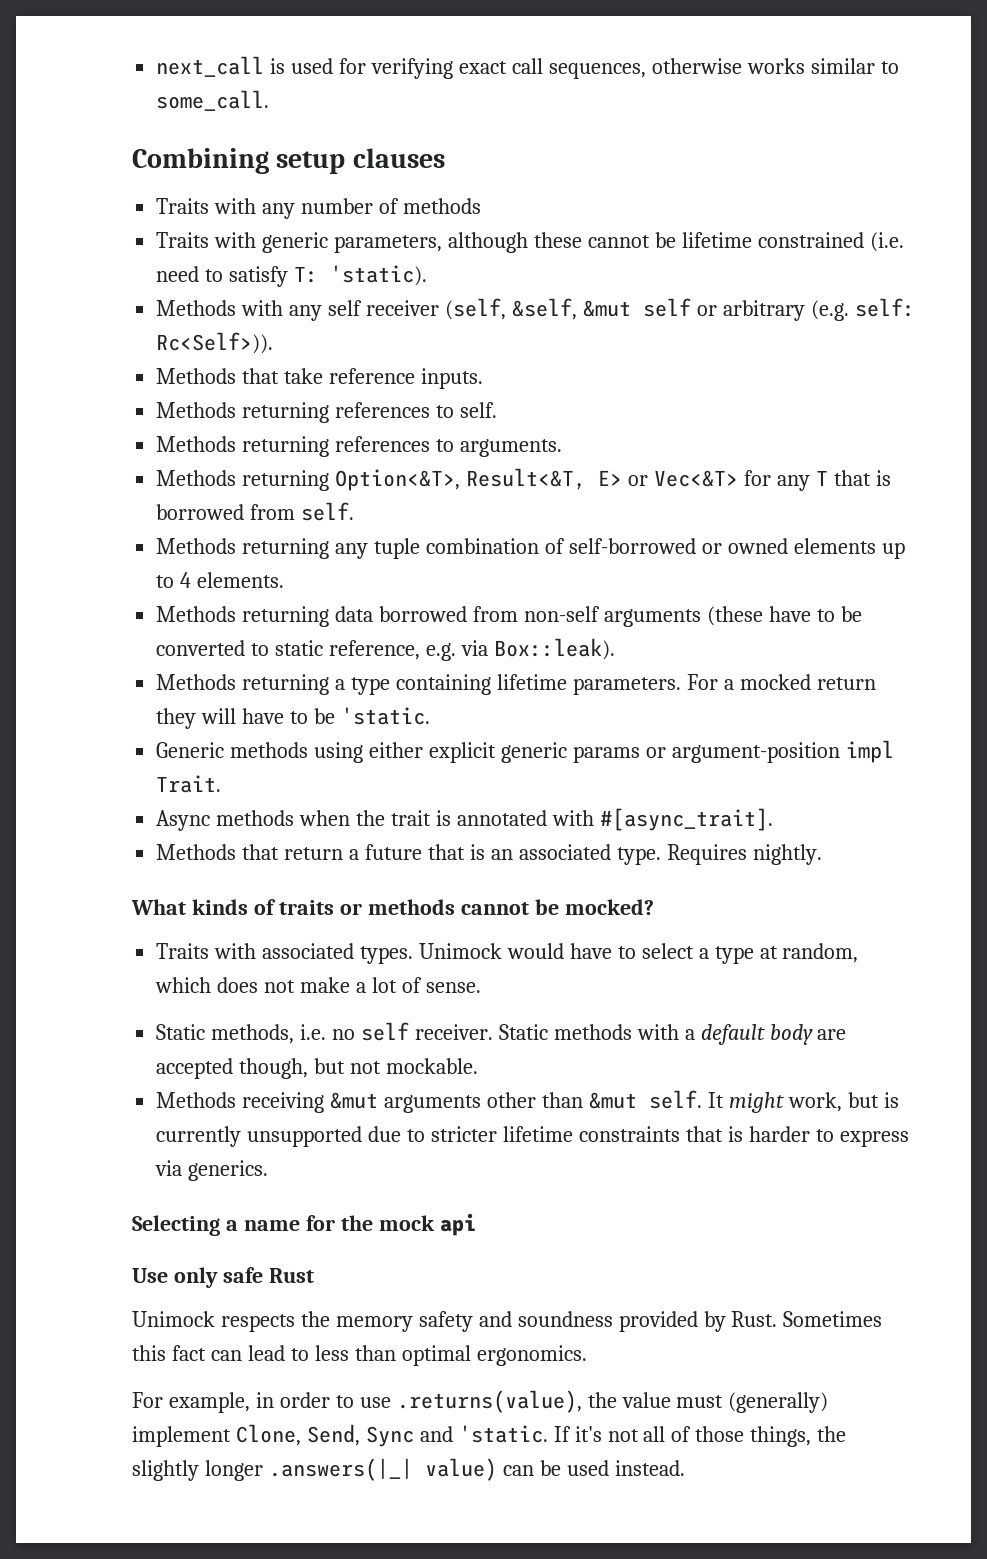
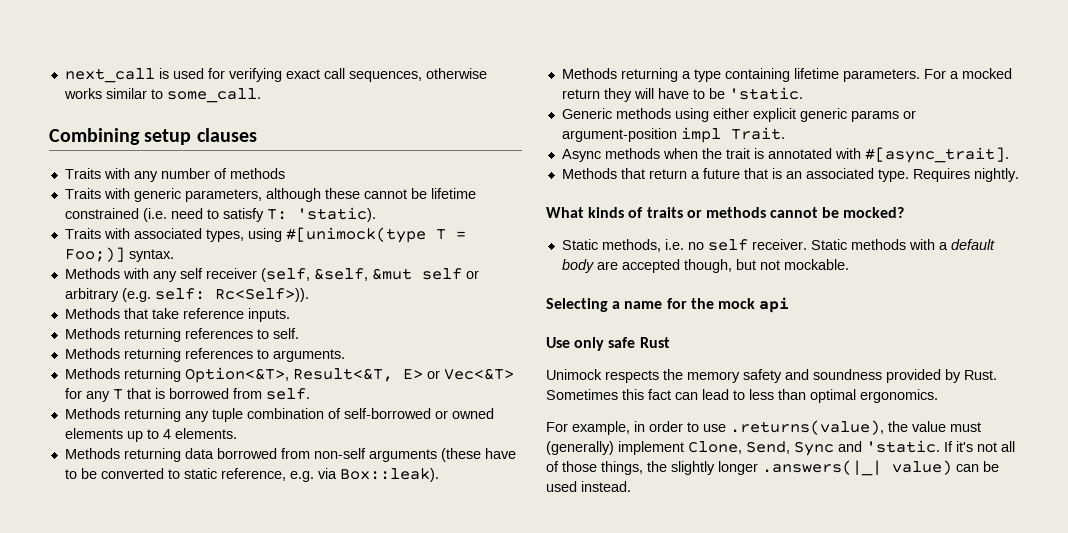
(428, 275) none -> [64,227,466,243] [64,247,174,262] // Traits with associated types, using #[unimock(type T = Foo;)] syntax.
[156,943,859,964] [155,977,481,993] // Traits with associated types. Unimock would have to select a type at random, which does not make a lot of sense. -> (905, 212) none
[156,1090,899,1113] [156,1126,909,1147] [155,1160,269,1181] // Methods receiving &mut arguments other than &mut self. It might work, but is currently unsupported due to stricter lifetime constraints that is harder to express via generics. -> (849, 264) none

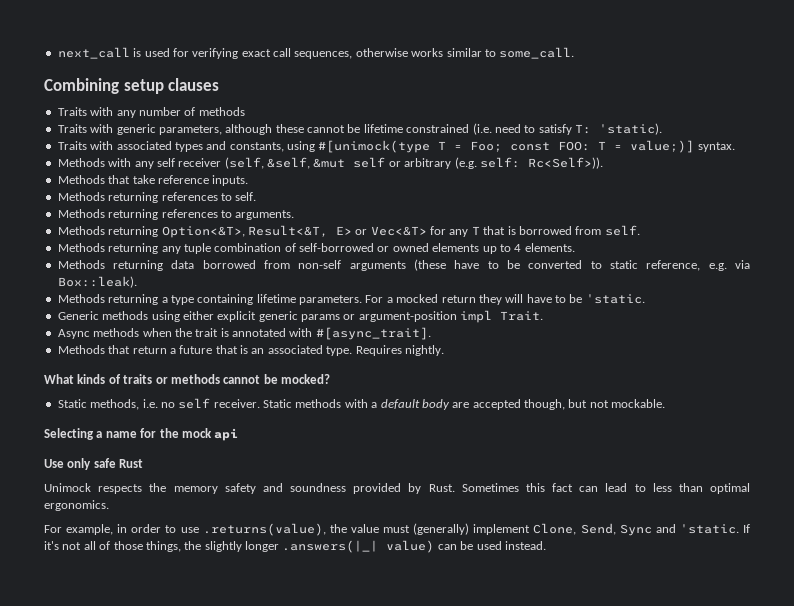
[205,229,244,242] types, -> [174,141,284,152] types and constants,
[64,247,125,262] Foo;)] -> [470,140,695,153] Foo; const FOO: T = value;)]

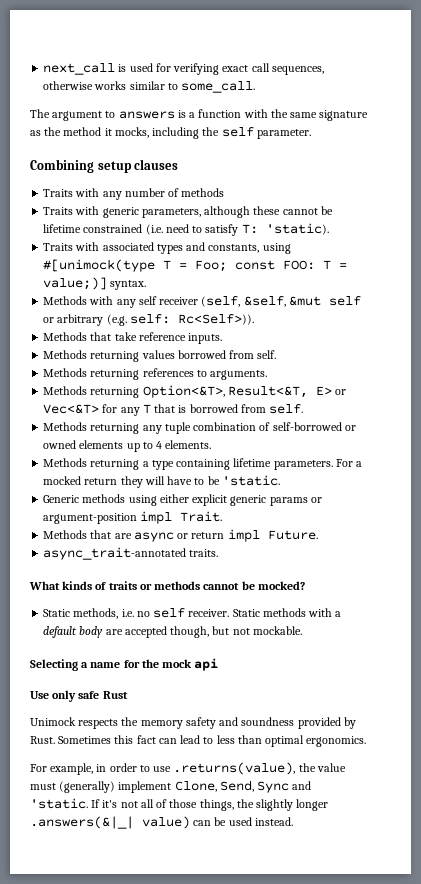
(575, 53) none -> [30,109,369,121] [30,127,311,139] // The argument to answers is a function with the same signature as the method it mocks, including the self parameter.
[161,192,232,201] references to -> [141,350,255,359] values borrowed from
[57,259,750,271] [57,276,137,288] // Methods returning data borrowed from non-self arguments (these have to be converted to static reference, e.g. via Box::leak). -> (212, 444) none
[57,327,431,340] [57,345,444,356] Async methods when the trait is annotated with #[async_trait]. // Methods that return a future that is an associated type. Requires nightly. -> [43,529,318,542] [43,547,219,560] Methods that are async or return impl Future. // async_trait-annotated traits.
[282,540,379,553] .answers(|_| -> [30,816,134,829] .answers(&|_|

